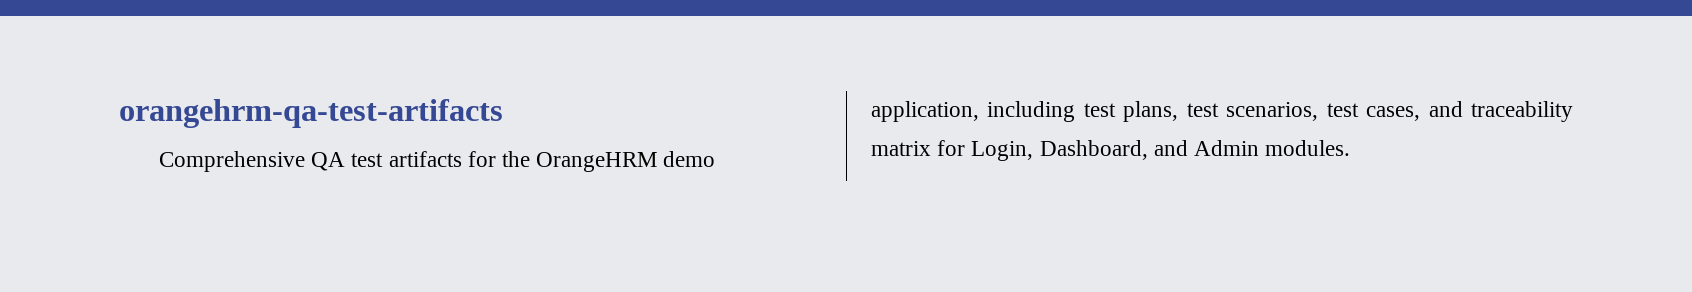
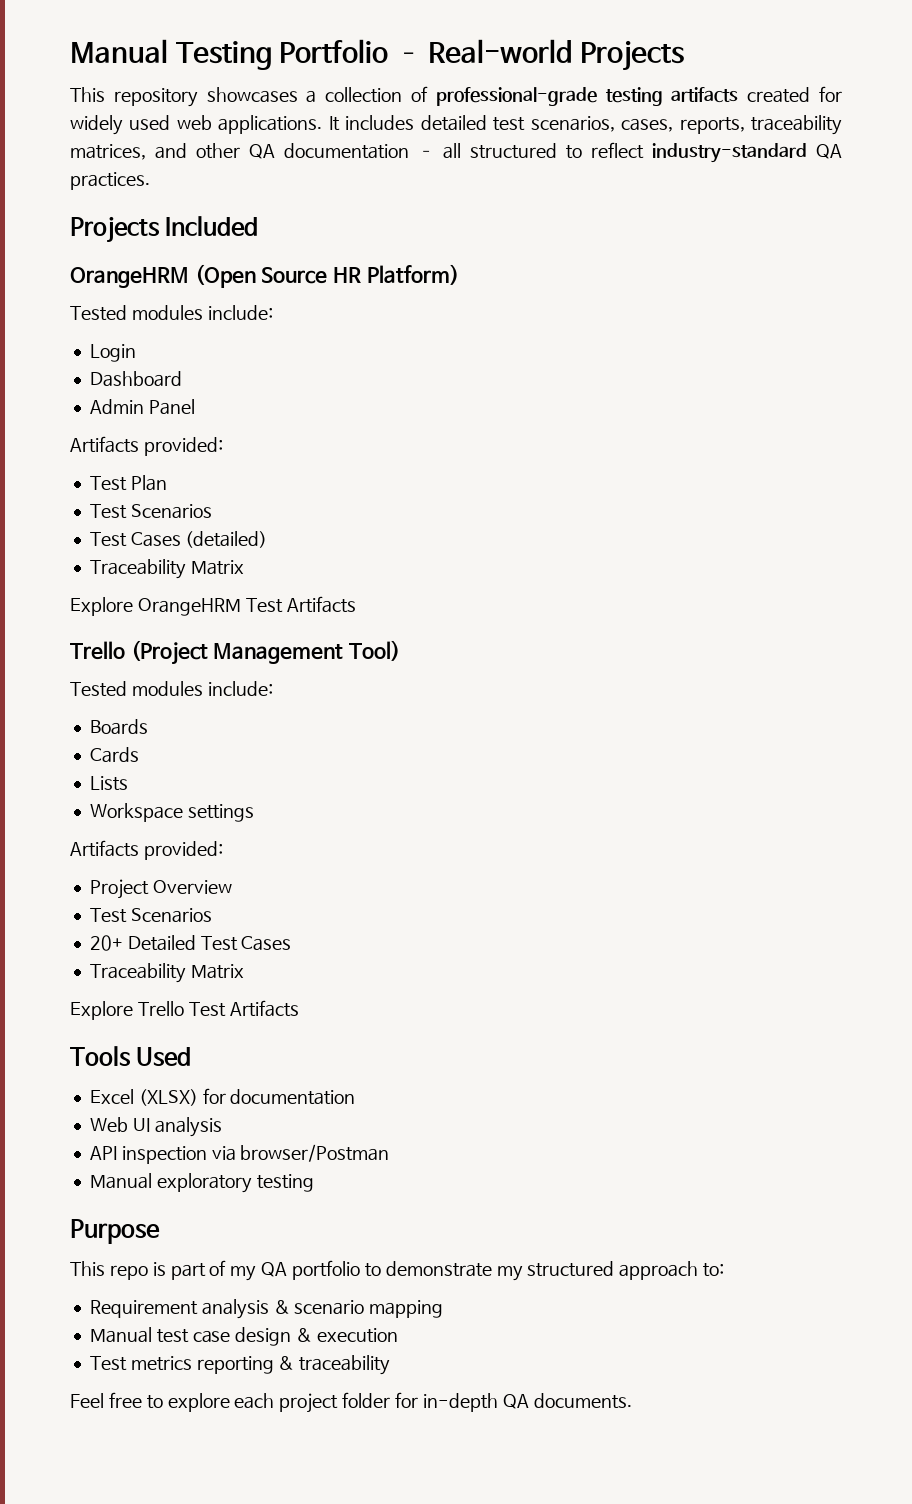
[119,99,503,128] [158,151,716,172] [871,101,1573,122] [871,140,1351,161] orangehrm-qa-test-artifacts // Comprehensive QA test artifacts for the OrangeHRM demo application, including test plans, test scenarios, test cases, and traceability matrix for Login, Dashboard, and Admin modules. -> [70,39,684,71] [70,86,843,107] [70,115,842,135] [70,142,842,163] [70,172,150,190] [70,216,259,243] [70,264,459,288] [70,305,273,321] [89,344,136,362] [89,371,182,387] [89,399,195,415] [70,436,223,456] [89,475,167,491] [89,504,212,519] [89,531,268,548] [89,559,244,579] [70,596,356,616] [70,640,400,665] [70,681,273,697] [89,719,148,735] [89,747,139,763] [89,776,128,791] [89,803,254,822] [70,840,223,860] [89,879,232,899] [89,908,212,923] [89,935,292,951] [89,963,244,983] [70,1000,299,1020] [70,1046,192,1067] [89,1088,356,1106] [89,1117,222,1137] [89,1144,390,1164] [89,1173,314,1193] [70,1219,160,1244] [70,1260,725,1281] [89,1299,444,1319] [89,1327,399,1346] [89,1355,391,1375] [70,1392,632,1413] Manual Testing Portfolio – Real-world Projects // This repository showcases a collection of professional-grade testing artifacts created for widely used web applications. It includes detailed test scenarios, cases, reports, traceability matrices, and other QA documentation – all structured to reflect industry-standard QA practices. // Projects Included // OrangeHRM (Open Source HR Platform) // Tested modules include: // Login // Dashboard // Admin Panel // Artifacts provided: // Test Plan // Test Scenarios // Test Cases (detailed) // Traceability Matrix // Explore OrangeHRM Test Artifacts // Trello (Project Management Tool) // Tested modules include: // Boards // Cards // Lists // Workspace settings // Artifacts provided: // Project Overview // Test Scenarios // 20+ Detailed Test Cases // Traceability Matrix // Explore Trello Test Artifacts // Tools Used // Excel (XLSX) for documentation // Web UI analysis // API inspection via browser/Postman // Manual exploratory testing // Purpose // This repo is part of my QA portfolio to demonstrate my structured approach to: // Requirement analysis & scenario mapping // Manual test case design & execution // Test metrics reporting & traceability // Feel free to explore each project folder for in-depth QA documents.

